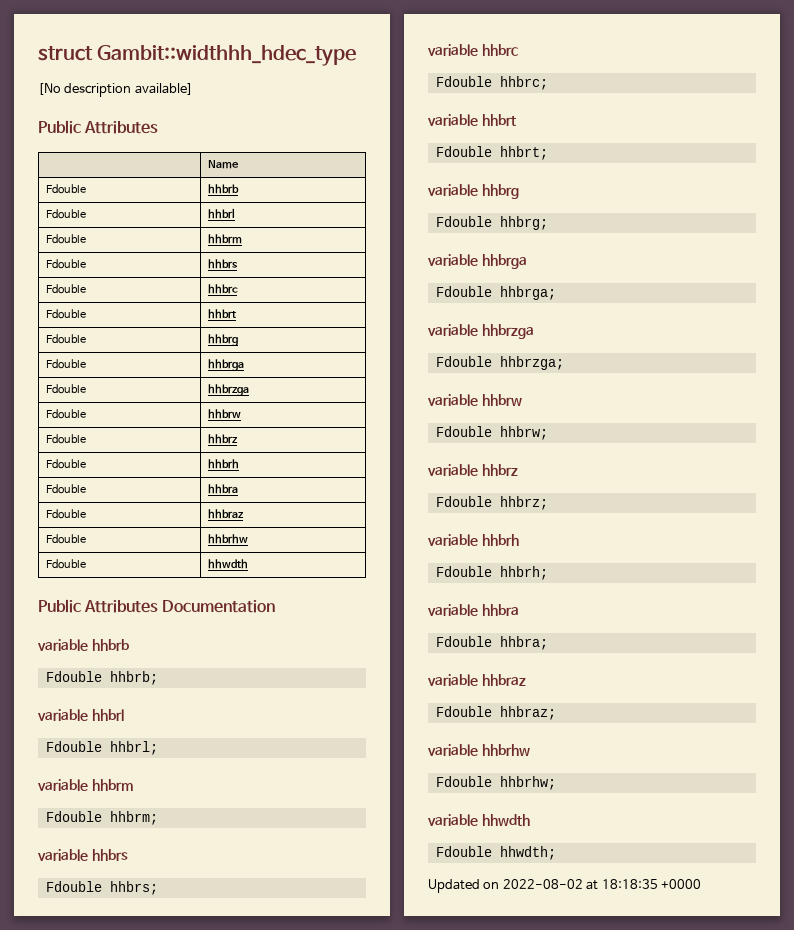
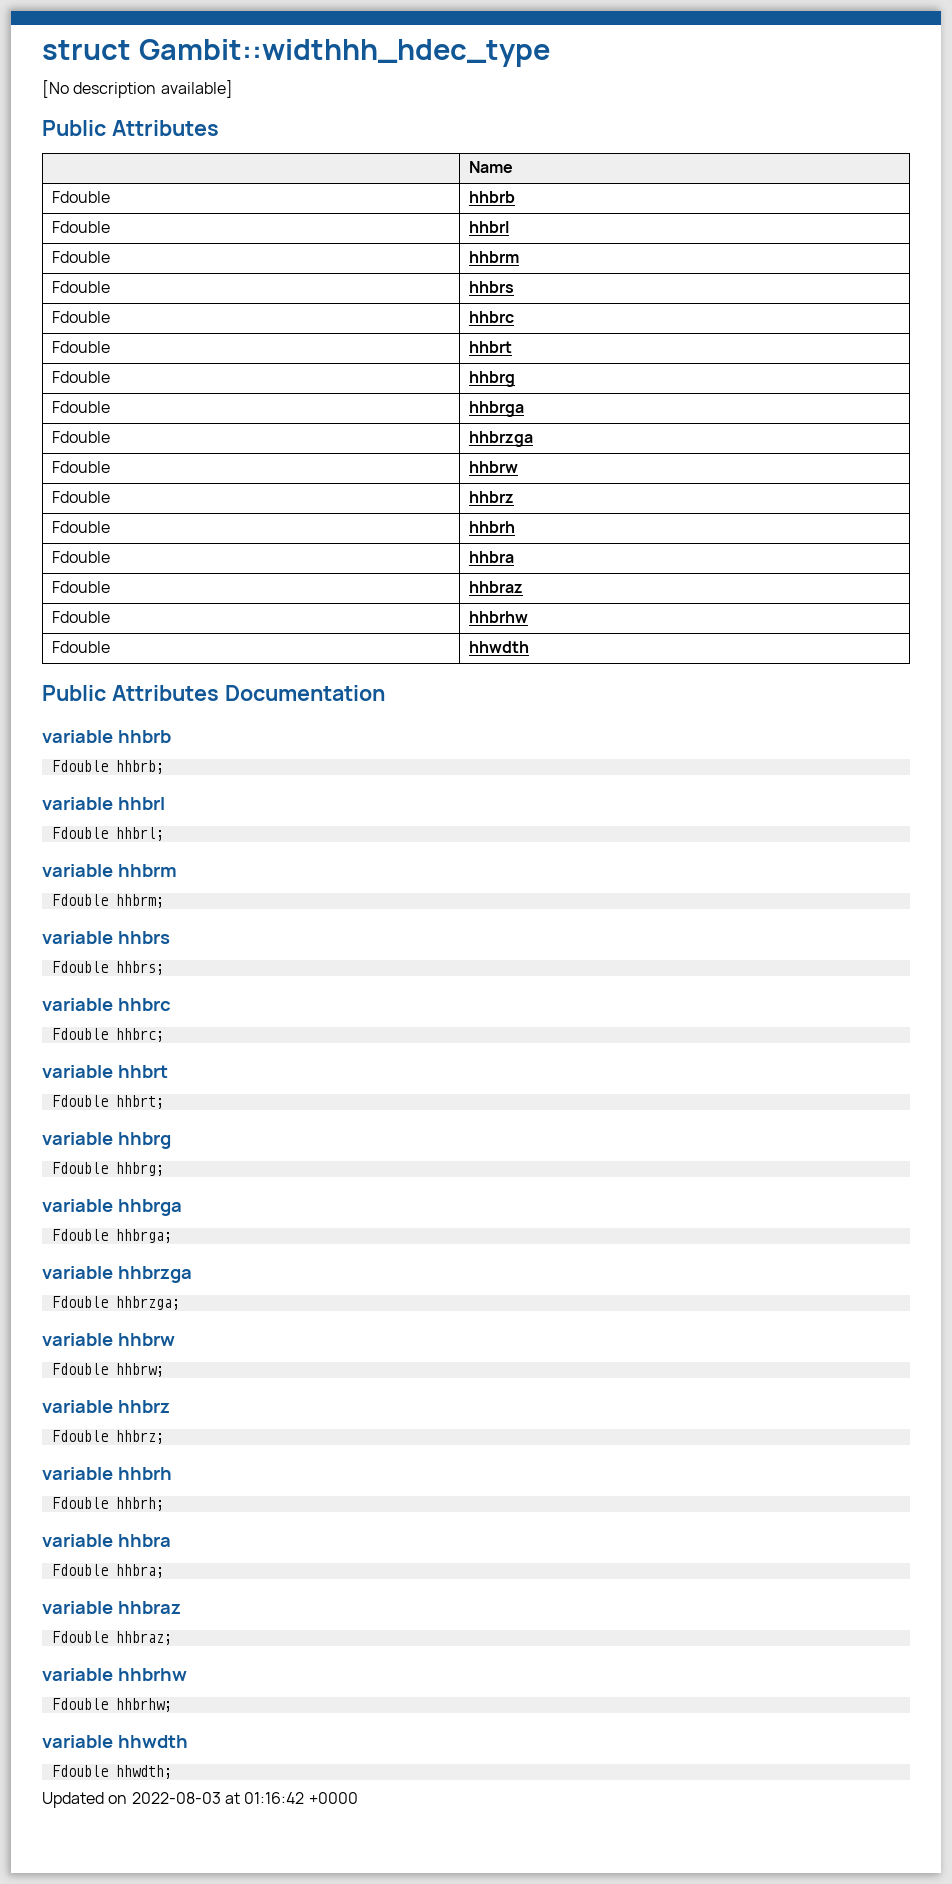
[502,879,658,890] 2022-08-02 at 18:18:35 -> [131,1792,305,1804] 2022-08-03 at 01:16:42

